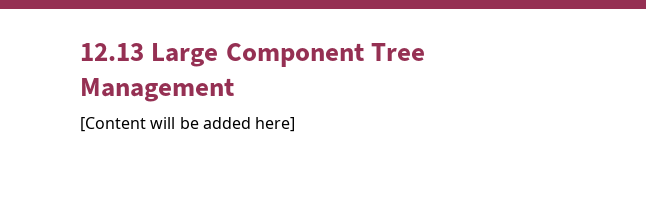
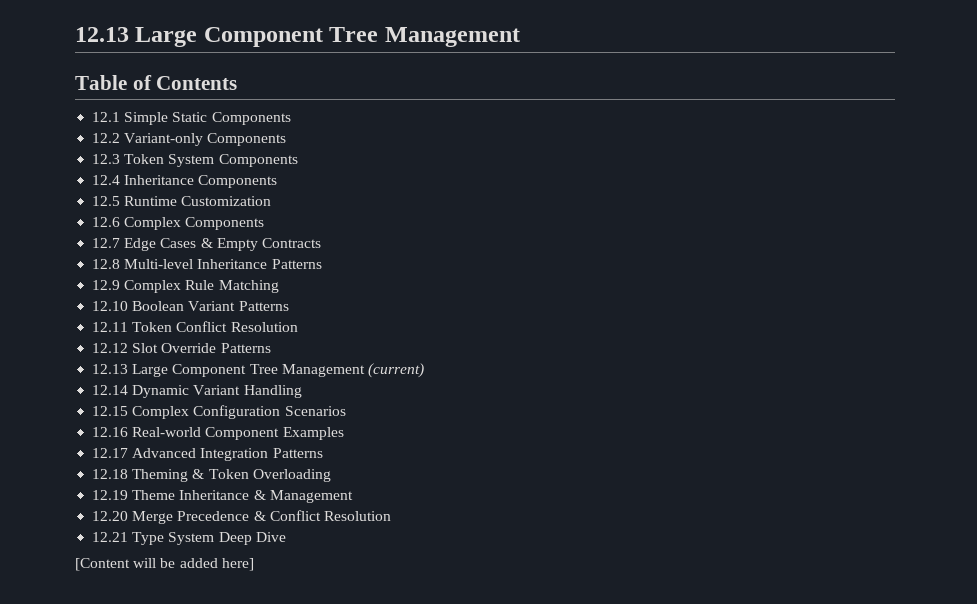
[80,43,425,67] [80,78,234,102] 12.13 Large Component Tree Management -> [75,27,520,47] [75,75,238,90] [92,112,291,125] [92,133,287,146] [92,154,298,167] [92,175,278,188] [92,196,272,206] [92,217,265,230] [92,238,321,251] [92,259,322,269] [92,280,279,293] [92,301,289,311] [92,321,298,332] [92,343,271,353] [92,363,424,378] [92,385,302,398] [92,405,346,419] [92,427,344,440] [92,448,323,461] [92,469,331,482] [92,490,353,503] [92,510,391,524] [92,532,286,545] 12.13 Large Component Tree Management // Table of Contents // 12.1 Simple Static Components // 12.2 Variant-only Components // 12.3 Token System Components // 12.4 Inheritance Components // 12.5 Runtime Customization // 12.6 Complex Components // 12.7 Edge Cases & Empty Contracts // 12.8 Multi-level Inheritance Patterns // 12.9 Complex Rule Matching // 12.10 Boolean Variant Patterns // 12.11 Token Conflict Resolution // 12.12 Slot Override Patterns // 12.13 Large Component Tree Management (current) // 12.14 Dynamic Variant Handling // 12.15 Complex Configuration Scenarios // 12.16 Real-world Component Examples // 12.17 Advanced Integration Patterns // 12.18 Theming & Token Overloading // 12.19 Theme Inheritance & Management // 12.20 Merge Precedence & Conflict Resolution // 12.21 Type System Deep Dive

